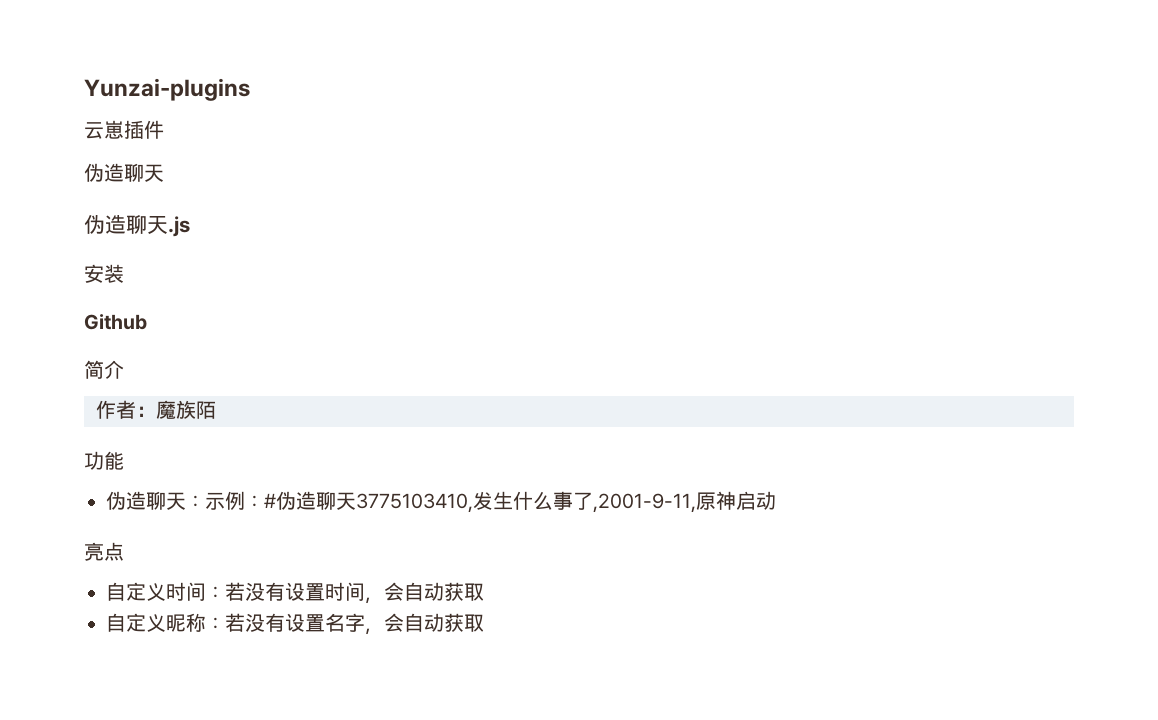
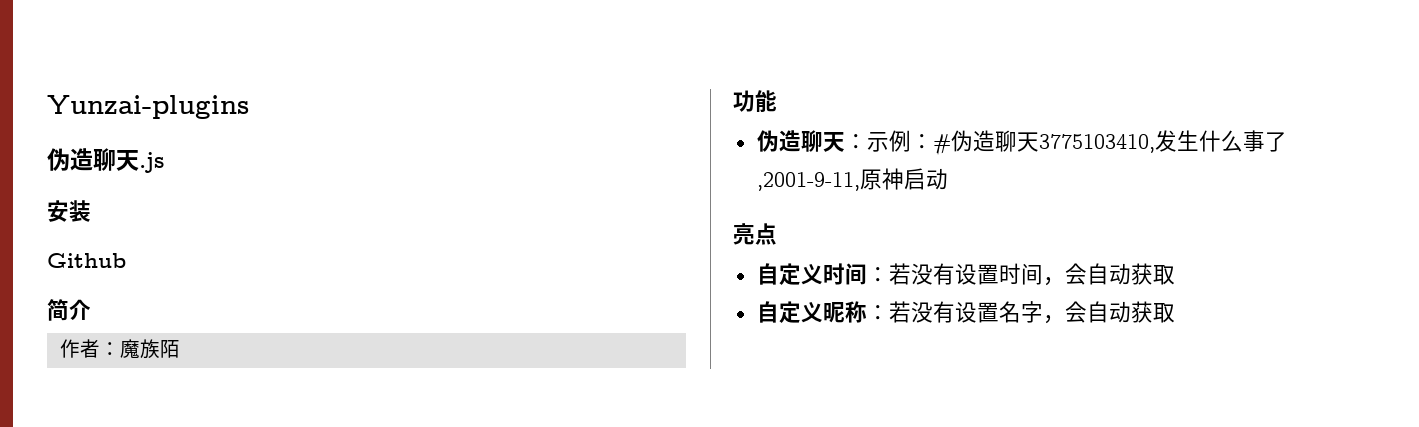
[84,120,164,139] [84,163,164,182] // 云崽插件 // 伪造聊天 -> (249, 107) none

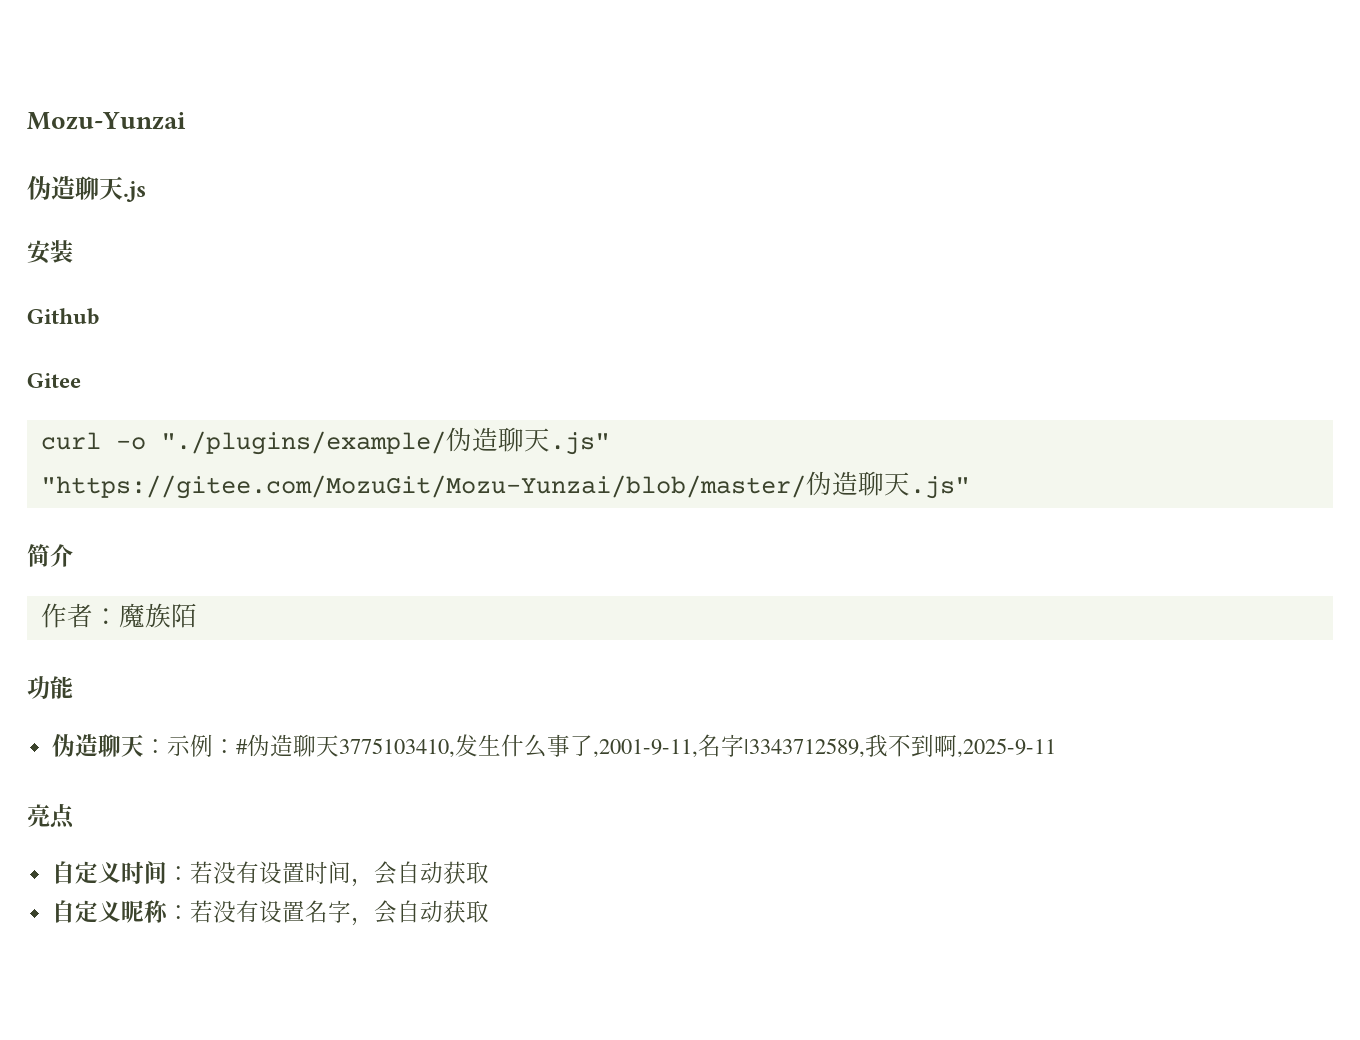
[47,95,249,119] Yunzai-plugins -> [27,112,186,130] Mozu-Yunzai
(126, 260) none -> [27,373,81,388] [40,427,610,455] [40,471,970,499] // Gitee // curl -o "./plugins/example/伪造聊天.js" "https://gitee.com/MozuGit/Mozu-Yunzai/blob/master/伪造聊天.js"
[859,168,948,190] 原神启动 -> [697,734,1056,758] 名字|3343712589,我不到啊,2025-9-11

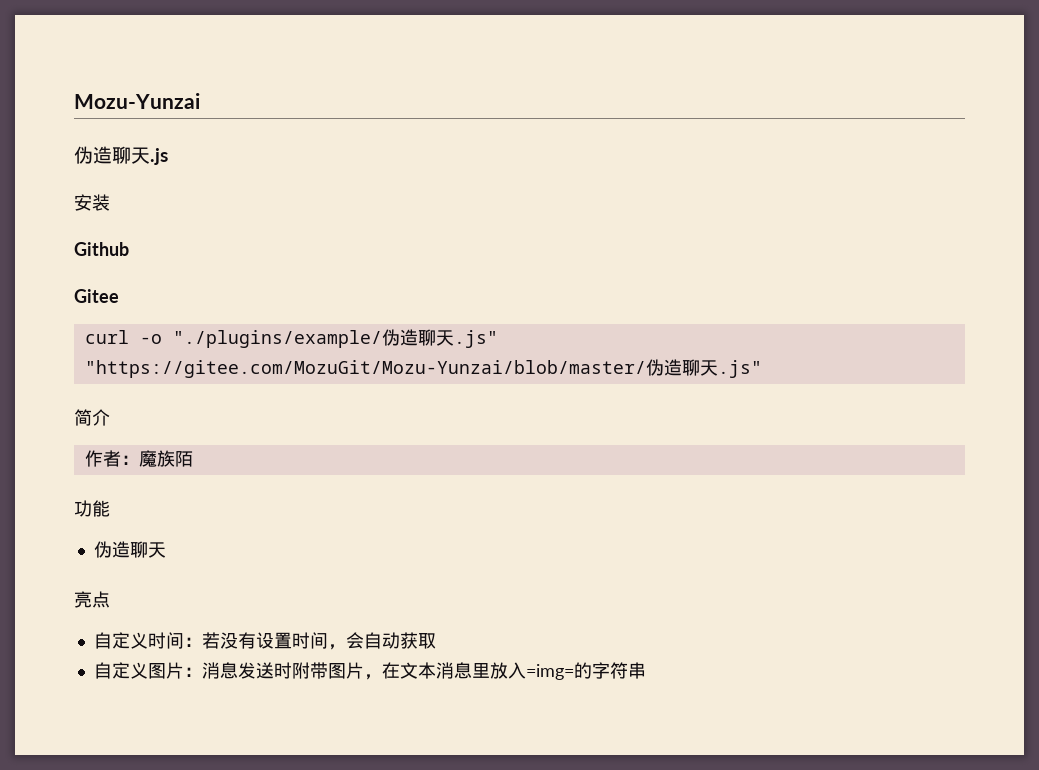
[143,734,1056,758] ：示例：#伪造聊天3775103410,发生什么事了,2001-9-11,名字|3343712589,我不到啊,2025-9-11 -> (166, 550) none
[120,900,489,926] 昵称：若没有设置名字，会自动获取 -> [147,662,646,680] 图片：消息发送时附带图片，在文本消息里放入=img=的字符串

